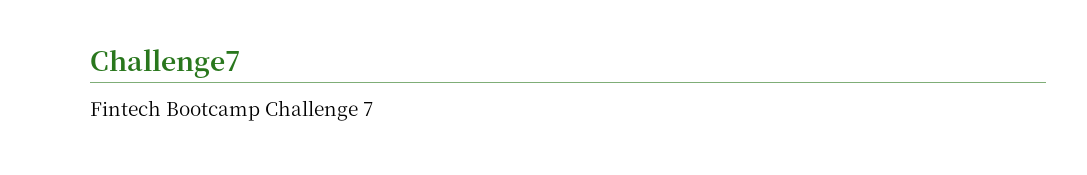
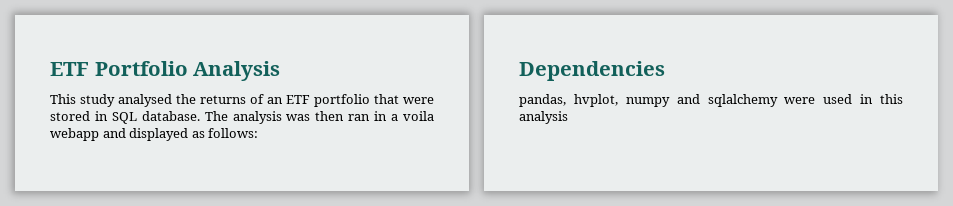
[90,49,241,78] [90,100,374,121] Challenge7 // Fintech Bootcamp Challenge 7 -> [50,61,281,81] [50,94,434,107] [50,111,435,124] [50,128,259,141] [519,61,665,81] [519,94,903,107] [519,111,568,124] ETF Portfolio Analysis // This study analysed the returns of an ETF portfolio that were stored in SQL database. The analysis was then ran in a voila webapp and displayed as follows: // Dependencies // pandas, hvplot, numpy and sqlalchemy were used in this analysis

